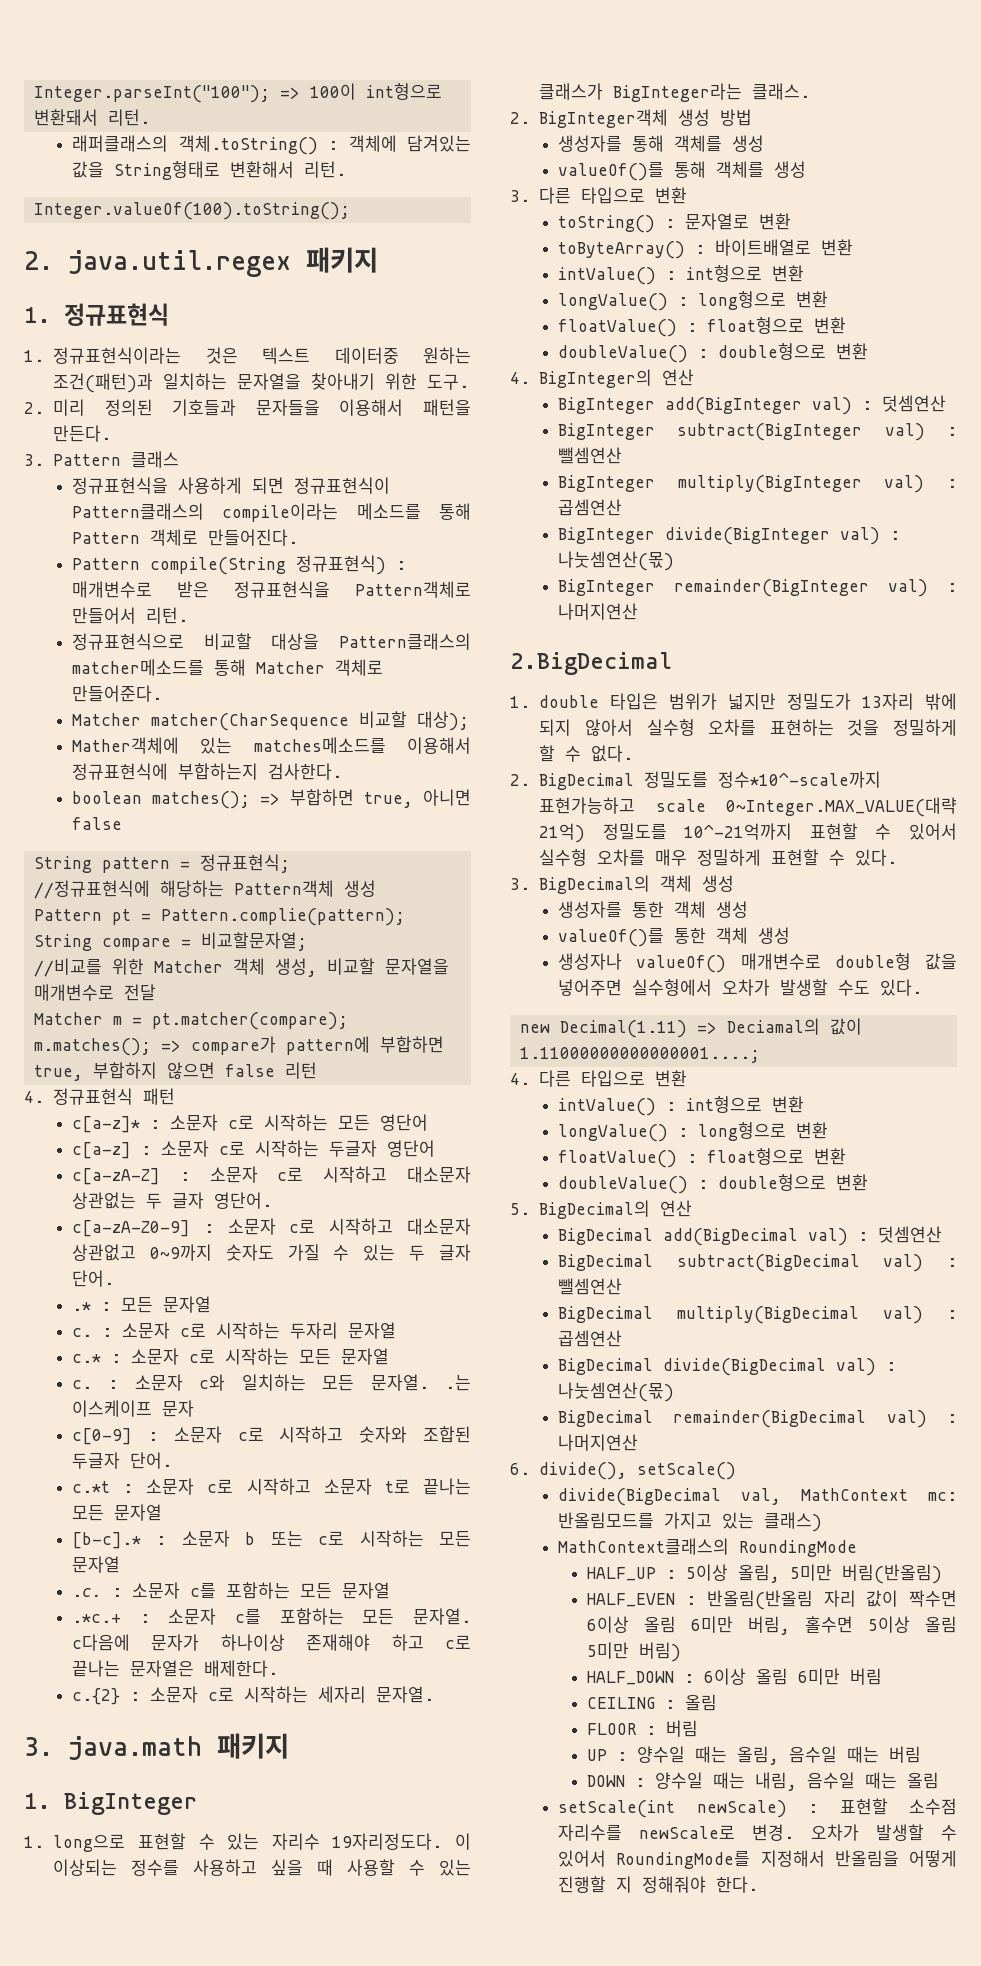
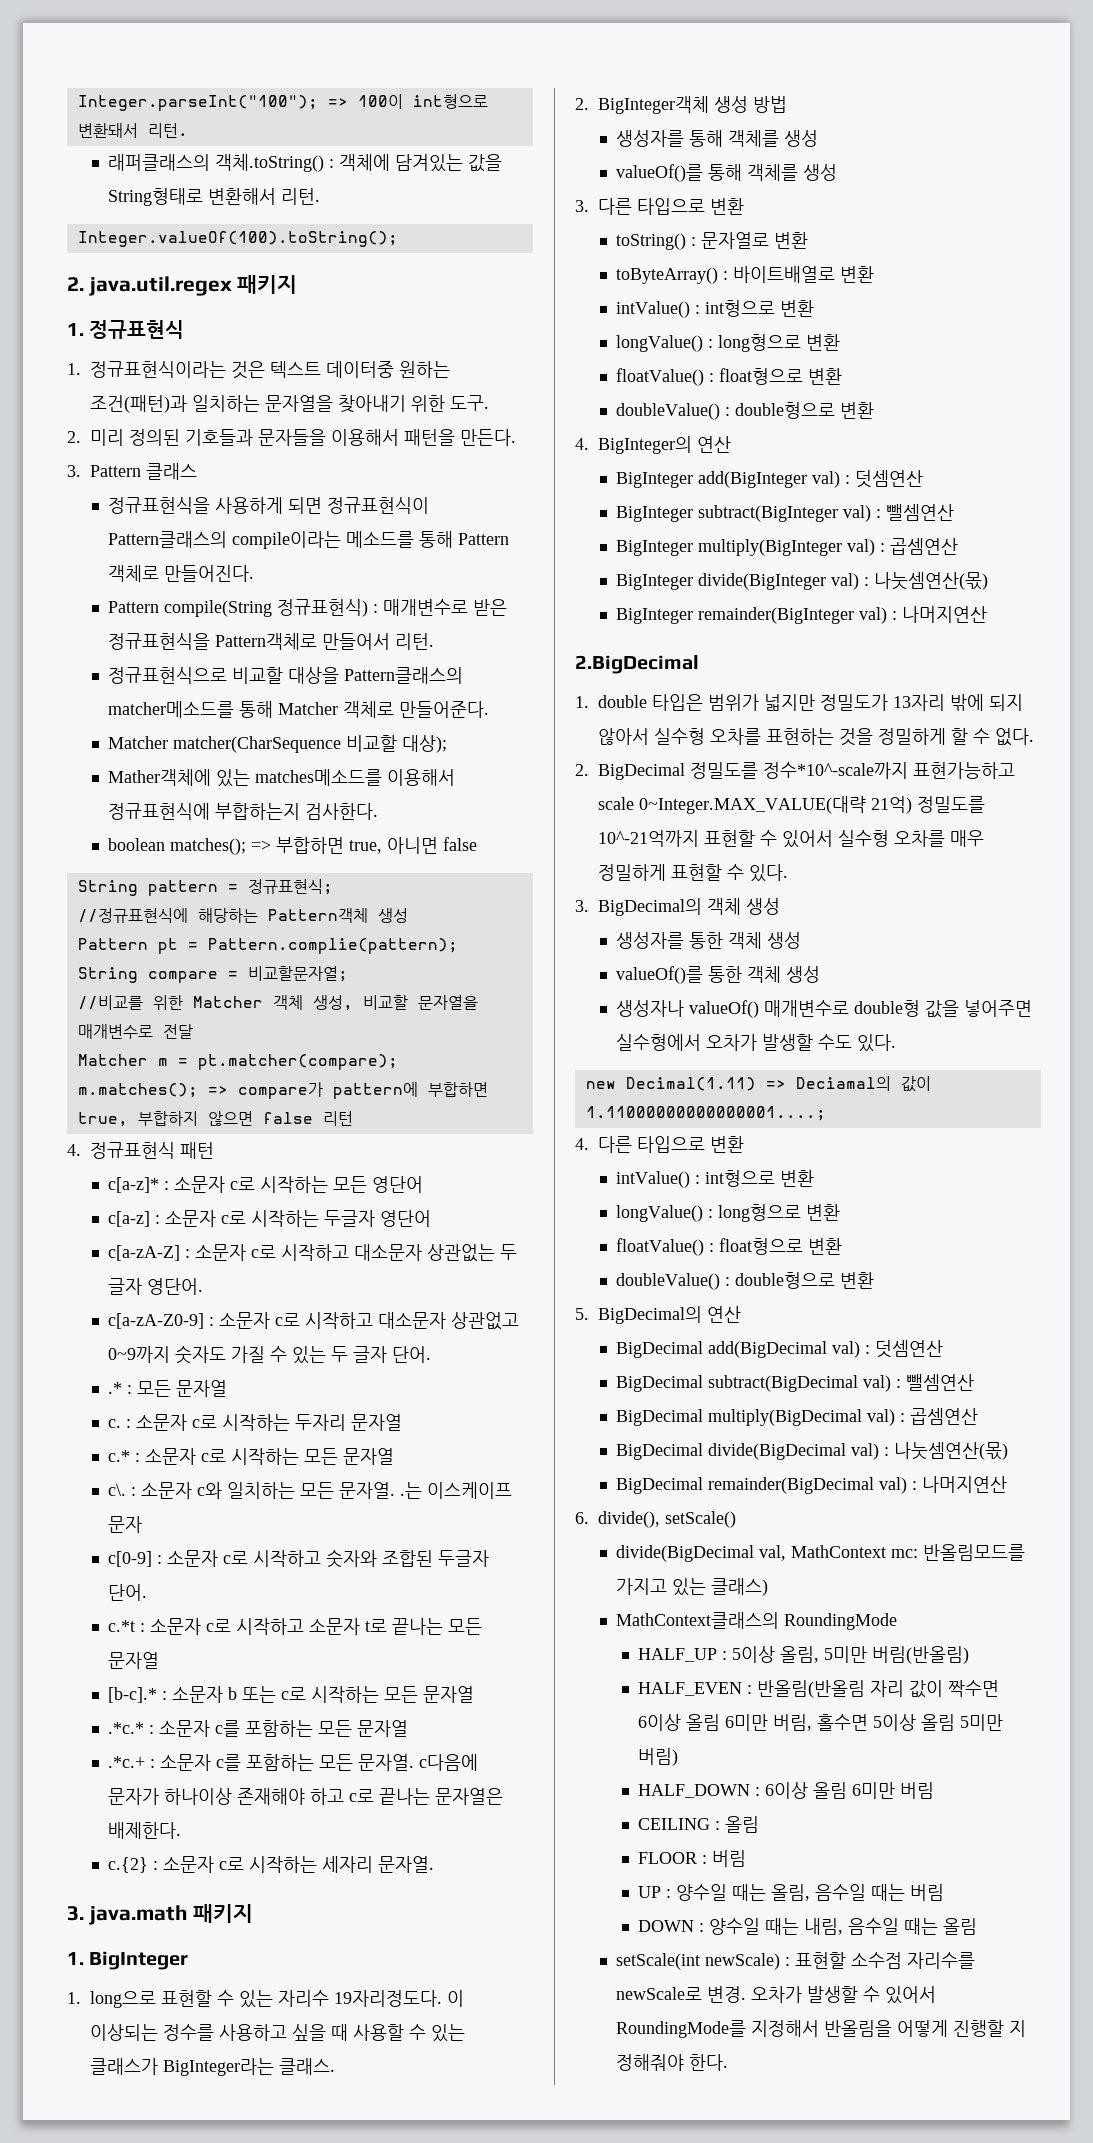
[71,1380,92,1389] c. -> [108,1484,127,1496] c\.
[71,1588,102,1597] .c. -> [108,1722,145,1734] .*c.*

